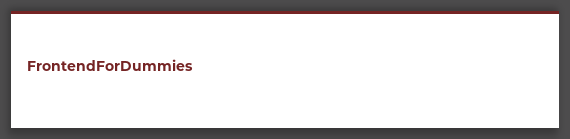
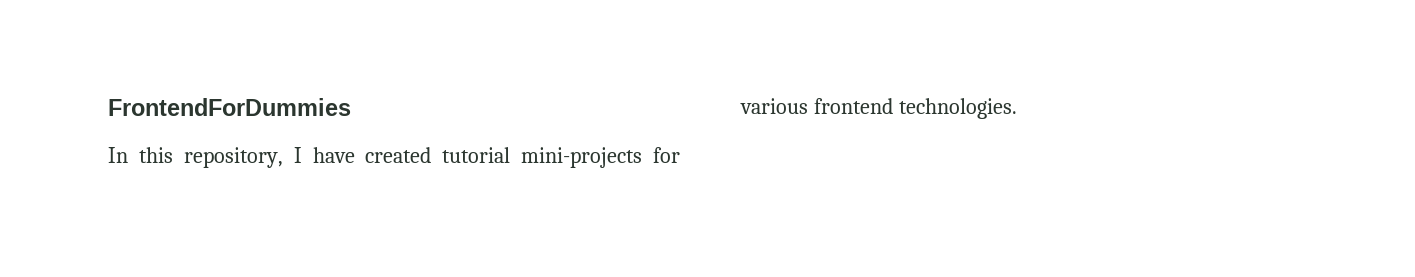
(193, 65) none -> [108,147,680,168] [740,98,1017,119] // In this repository, I have created tutorial mini-projects for various frontend technologies.

